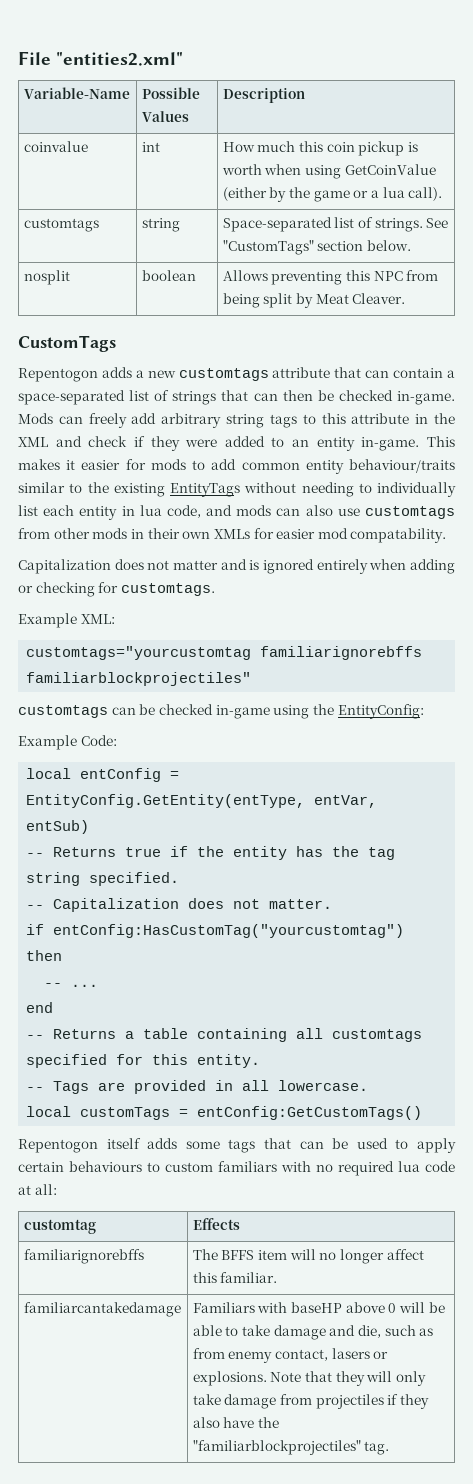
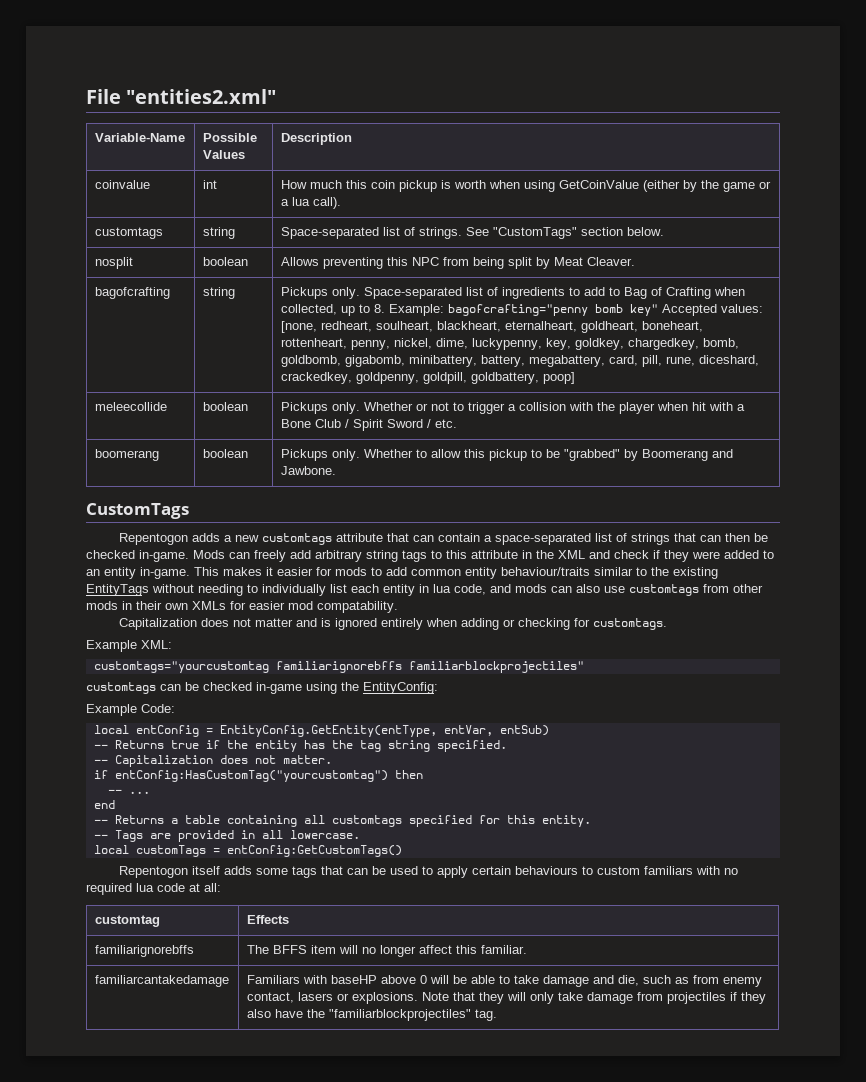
(406, 298) none -> [94,287,170,299] [202,287,235,299] [280,287,745,299] [280,304,763,316] [280,321,703,333] [280,338,739,350] [280,355,759,367] [280,372,575,384] [94,402,167,411] [202,402,248,411] [280,402,745,414] [280,419,457,431] [94,449,159,461] [202,449,248,458] [280,449,733,461] [280,466,336,475] // bagofcrafting | string | Pickups only. Space-separated list of ingredients to add to Bag of Crafting when collected, up to 8. Example: bagofcrafting="penny bomb key" Accepted values: [none, redheart, soulheart, blackheart, eternalheart, goldheart, boneheart, rottenheart, penny, nickel, dime, luckypenny, key, goldkey, chargedkey, bomb, goldbomb, gigabomb, minibattery, battery, megabattery, card, pill, rune, diceshard, crackedkey, goldpenny, goldpill, goldbattery, poop] // meleecollide | boolean | Pickups only. Whether or not to trigger a collision with the player when hit with a Bone Club / Spirit Sword / etc. // boomerang | boolean | Pickups only. Whether to allow this pickup to be "grabbed" by Boomerang and Jawbone.

